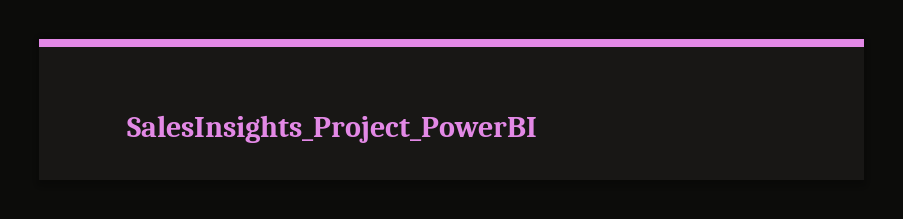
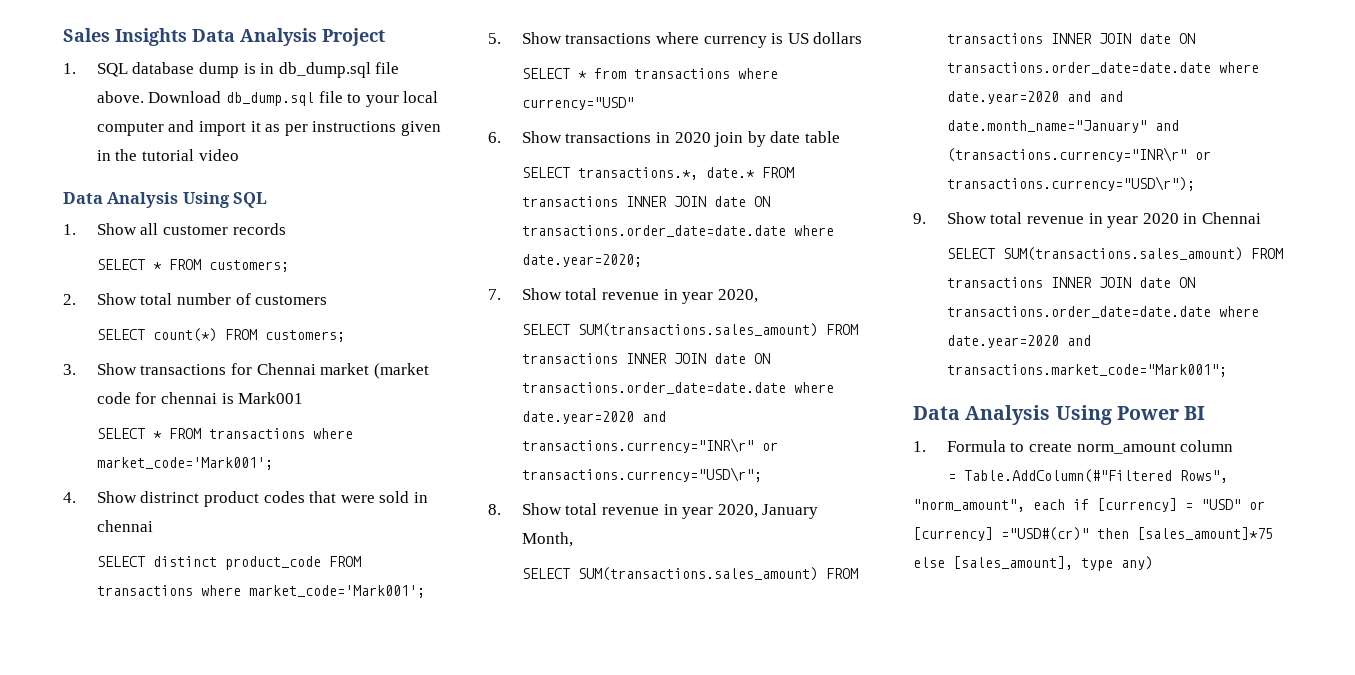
[127,115,537,143] SalesInsights_Project_PowerBI -> [63,28,385,46] [63,62,400,78] [96,91,439,107] [96,120,441,136] [96,149,239,161] [63,192,268,208] [63,223,286,235] [96,259,289,272] [63,293,328,305] [96,328,345,342] [63,363,429,379] [96,392,304,404] [96,428,353,439] [96,457,273,470] [63,491,428,507] [96,520,153,532] [96,556,361,570] [96,585,425,598] [488,32,863,48] [521,68,778,79] [521,97,634,110] [488,131,840,147] [521,167,794,180] [521,196,770,207] [521,225,834,237] [521,254,642,267] [488,288,758,304] [521,323,858,337] [521,353,770,364] [521,382,834,394] [521,411,666,424] [521,438,778,453] [521,467,762,482] [488,503,819,519] [521,532,573,547] [521,567,858,581] [946,33,1195,44] [946,62,1259,74] [946,91,1123,104] [946,120,1179,133] [946,147,1211,162] [946,176,1195,191] [913,212,1261,228] [946,247,1283,261] [946,277,1195,288] [946,306,1259,318] [946,335,1091,348] [946,364,1227,377] [913,405,1206,425] [913,440,1234,454] [947,469,1228,483] [913,498,1265,512] [913,527,1273,541] [913,556,1153,571] Sales Insights Data Analysis Project // 1. SQL database dump is in db_dump.sql file above. Download db_dump.sql file to your local computer and import it as per instructions given in the tutorial video // Data Analysis Using SQL // 1. Show all customer records // SELECT * FROM customers; // 2. Show total number of customers // SELECT count(*) FROM customers; // 3. Show transactions for Chennai market (market code for chennai is Mark001 // SELECT * FROM transactions where market_code='Mark001'; // 4. Show distrinct product codes that were sold in chennai // SELECT distinct product_code FROM transactions where market_code='Mark001'; // 5. Show transactions where currency is US dollars // SELECT * from transactions where currency="USD" // 6. Show transactions in 2020 join by date table // SELECT transactions.*, date.* FROM transactions INNER JOIN date ON transactions.order_date=date.date where date.year=2020; // 7. Show total revenue in year 2020, // SELECT SUM(transactions.sales_amount) FROM transactions INNER JOIN date ON transactions.order_date=date.date where date.year=2020 and transactions.currency="INR\r" or transactions.currency="USD\r"; // 8. Show total revenue in year 2020, January Month, // SELECT SUM(transactions.sales_amount) FROM transactions INNER JOIN date ON transactions.order_date=date.date where date.year=2020 and and date.month_name="January" and (transactions.currency="INR\r" or transactions.currency="USD\r"); // 9. Show total revenue in year 2020 in Chennai // SELECT SUM(transactions.sales_amount) FROM transactions INNER JOIN date ON transactions.order_date=date.date where date.year=2020 and transactions.market_code="Mark001"; // Data Analysis Using Power BI // 1. Formula to create norm_amount column // = Table.AddColumn(#"Filtered Rows", "norm_amount", each if [currency] = "USD" or [currency] ="USD#(cr)" then [sales_amount]*75 else [sales_amount], type any)

